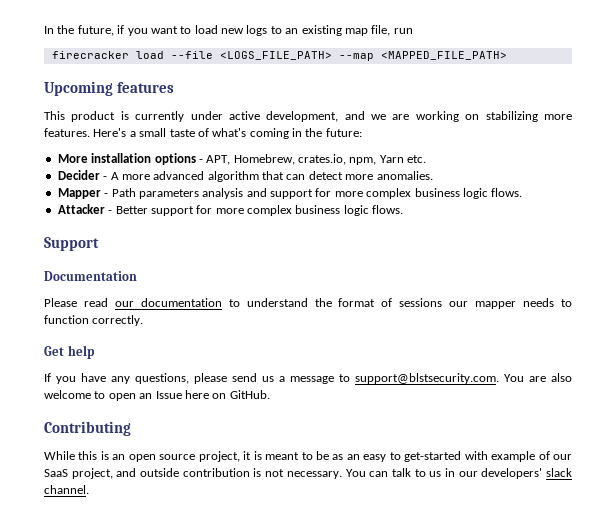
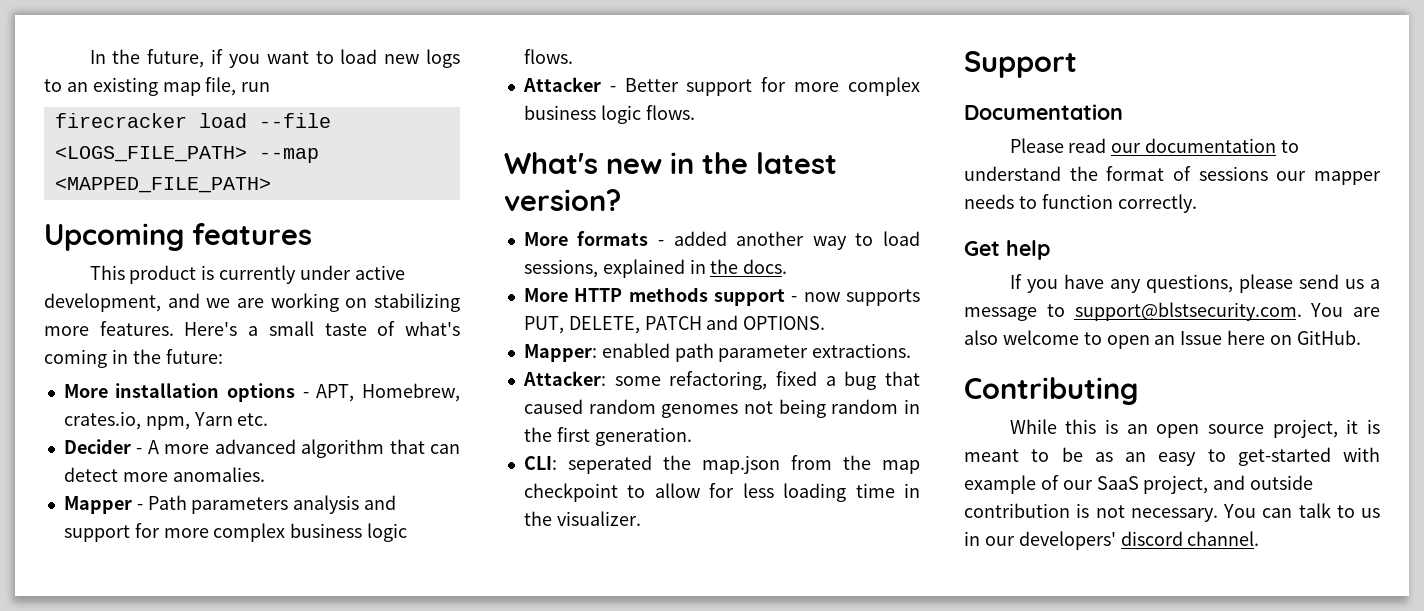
(404, 209) none -> [504,152,837,174] [504,189,621,211] [523,231,920,250] [523,259,788,278] [523,287,920,306] [523,315,826,334] [523,343,912,362] [522,371,920,390] [523,399,920,418] [523,427,692,446] [523,455,920,474] [523,483,920,502] [523,511,641,526] // What's new in the latest version? // More formats - added another way to load sessions, explained in the docs. // More HTTP methods support - now supports PUT, DELETE, PATCH and OPTIONS. // Mapper: enabled path parameter extractions. // Attacker: some refactoring, fixed a bug that caused random genomes not being random in the first generation. // CLI: seperated the map.json from the map checkpoint to allow for less loading time in the visualizer.
[546,468,572,477] slack -> [1120,531,1183,546] discord

